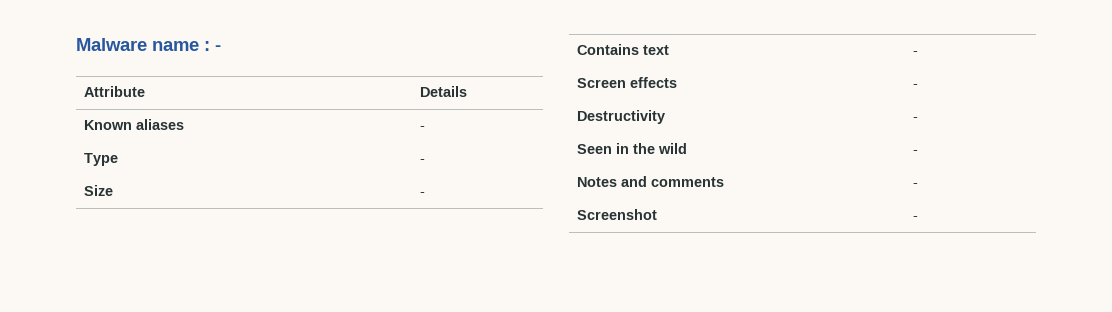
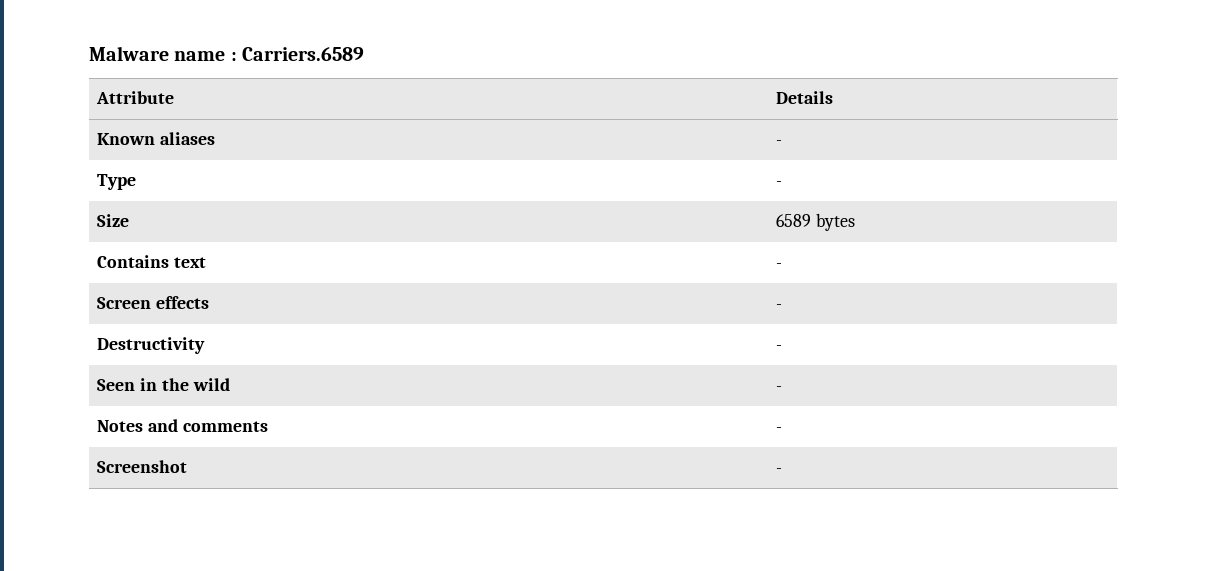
[215,45,221,51] - -> [241,47,364,61] Carriers.6589
[420,192,426,196] - -> [776,213,856,231] 6589 bytes

